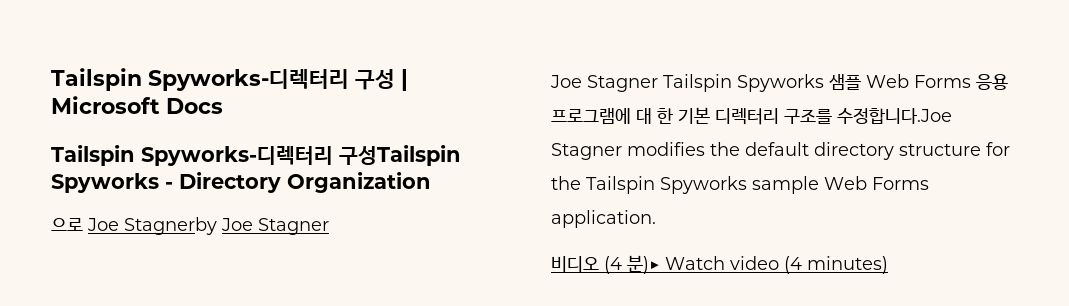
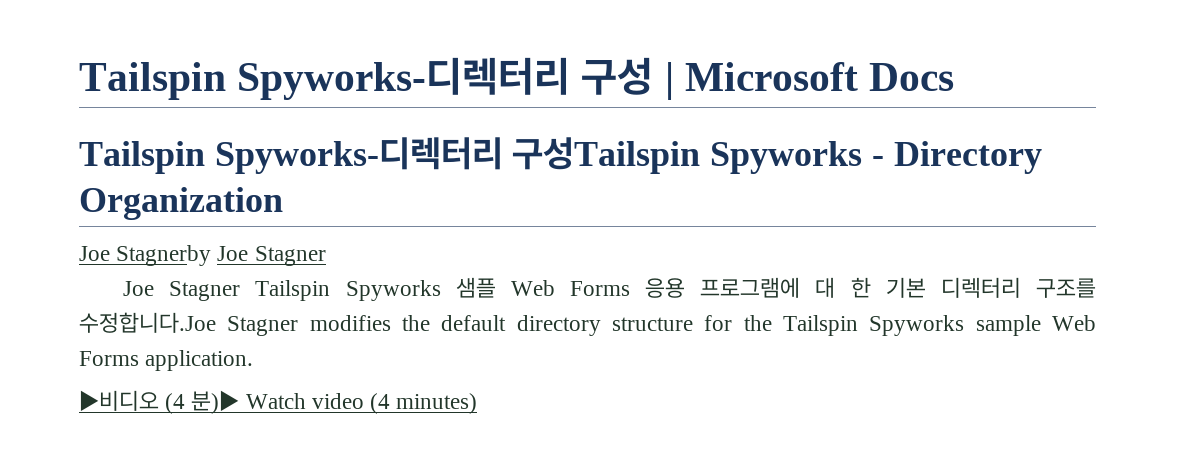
[51,218,83,231] 으로 -> (283, 203) none
[551,256,599,272] 비디오 -> [79,390,159,412] ▶비디오

